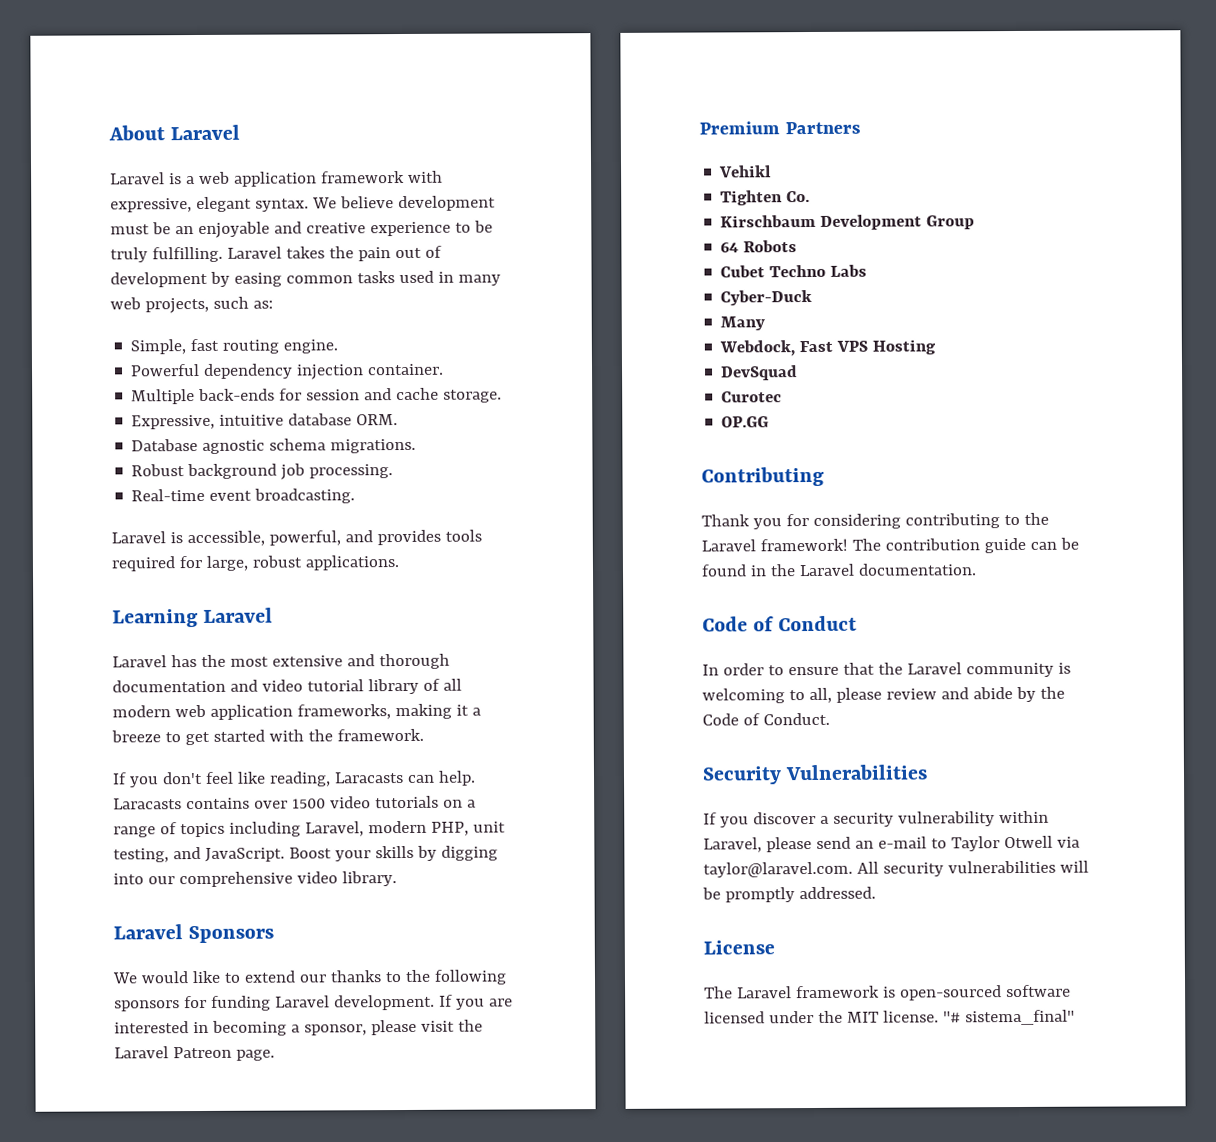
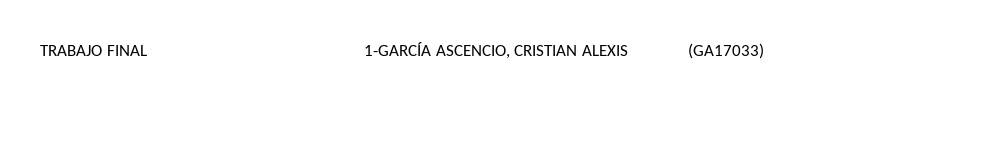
[108,124,241,141] [110,170,443,187] [110,195,496,213] [110,220,493,239] [110,245,442,263] [110,270,501,288] [110,296,273,314] [130,338,339,355] [130,363,445,380] [131,387,503,405] [131,413,399,430] [131,438,417,454] [131,463,394,480] [131,488,356,504] [111,529,482,547] [111,555,399,572] [112,607,274,628] [112,653,450,670] [112,678,462,695] [112,703,481,720] [111,728,424,746] [112,770,476,788] [113,795,476,810] [113,820,506,838] [113,845,498,863] [113,871,397,888] [113,924,275,944] [112,969,507,985] [114,994,513,1012] [114,1019,483,1036] [114,1046,275,1061] [699,121,861,135] [719,165,773,178] [720,190,811,206] [720,214,976,230] [720,240,798,253] [720,264,868,278] [720,289,813,306] [720,316,766,331] [719,339,937,357] [720,365,799,381] [721,391,783,403] [721,416,770,428] [701,466,824,487] [701,512,1049,530] [701,537,1079,554] [701,563,977,577] [702,615,858,632] [702,662,1071,678] [702,686,1065,704] [702,712,830,726] [702,764,929,785] [703,810,1049,828] [703,835,1080,853] [703,860,1089,878] [702,886,876,903] [703,940,775,955] [704,984,1071,1001] [704,1009,1075,1026] About Laravel // Laravel is a web application framework with expressive, elegant syntax. We believe development must be an enjoyable and creative experience to be truly fulfilling. Laravel takes the pain out of development by easing common tasks used in many web projects, such as: // Simple, fast routing engine. // Powerful dependency injection container. // Multiple back-ends for session and cache storage. // Expressive, intuitive database ORM. // Database agnostic schema migrations. // Robust background job processing. // Real-time event broadcasting. // Laravel is accessible, powerful, and provides tools required for large, robust applications. // Learning Laravel // Laravel has the most extensive and thorough documentation and video tutorial library of all modern web application frameworks, making it a breeze to get started with the framework. // If you don't feel like reading, Laracasts can help. Laracasts contains over 1500 video tutorials on a range of topics including Laravel, modern PHP, unit testing, and JavaScript. Boost your skills by digging into our comprehensive video library. // Laravel Sponsors // We would like to extend our thanks to the following sponsors for funding Laravel development. If you are interested in becoming a sponsor, please visit the Laravel Patreon page. // Premium Partners // Vehikl // Tighten Co. // Kirschbaum Development Group // 64 Robots // Cubet Techno Labs // Cyber-Duck // Many // Webdock, Fast VPS Hosting // DevSquad // Curotec // OP.GG // Contributing // Thank you for considering contributing to the Laravel framework! The contribution guide can be found in the Laravel documentation. // Code of Conduct // In order to ensure that the Laravel community is welcoming to all, please review and abide by the Code of Conduct. // Security Vulnerabilities // If you discover a security vulnerability within Laravel, please send an e-mail to Taylor Otwell via taylor@laravel.com. All security vulnerabilities will be promptly addressed. // License // The Laravel framework is open-sourced software licensed under the MIT license. "# sistema_final" -> [40,45,147,56] [364,42,764,59] TRABAJO FINAL // 1-GARCÍA ASCENCIO, CRISTIAN ALEXIS (GA17033)

